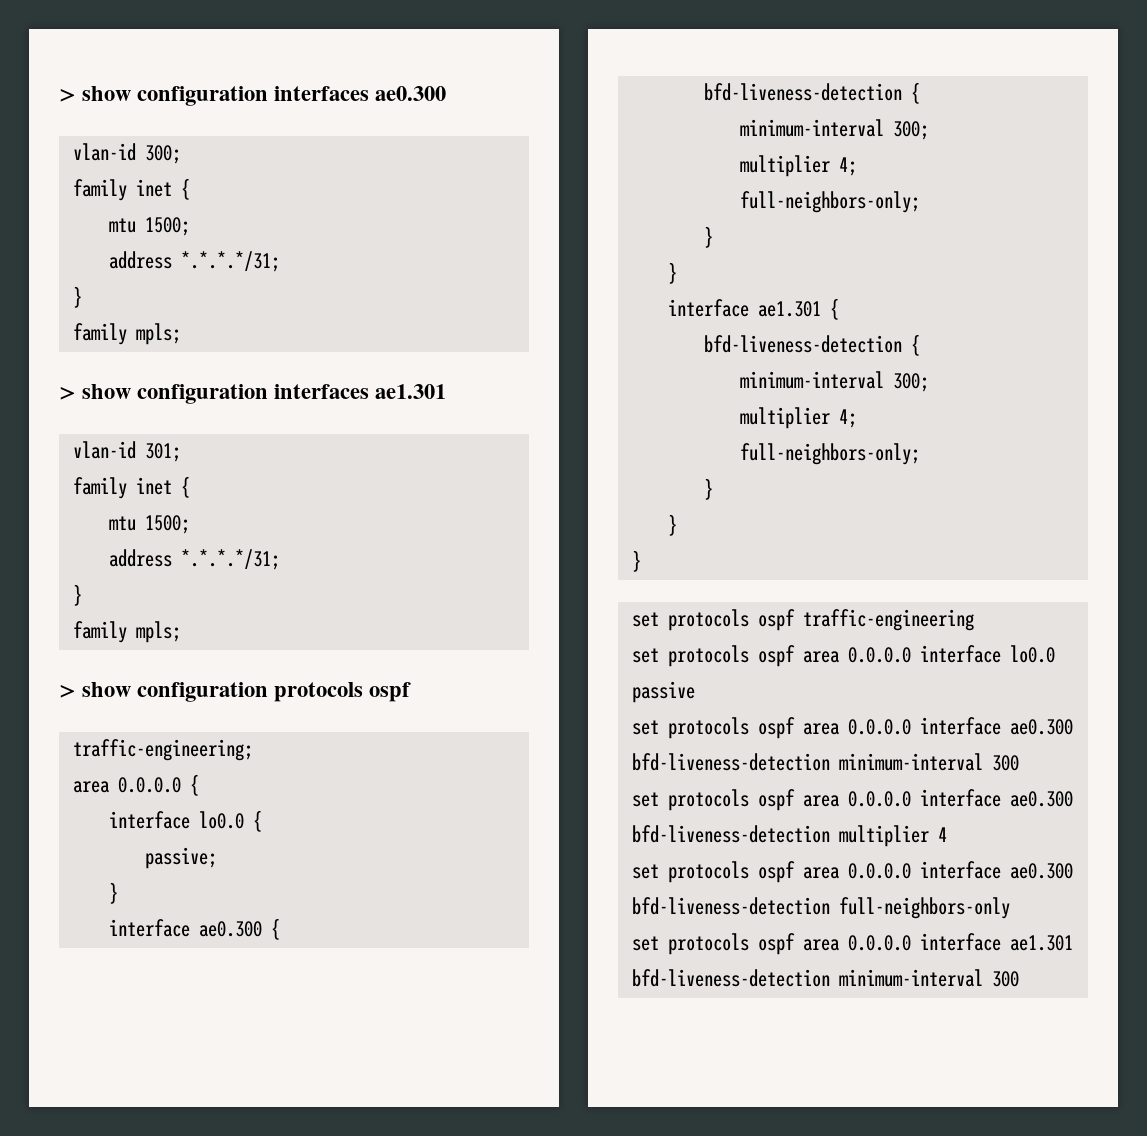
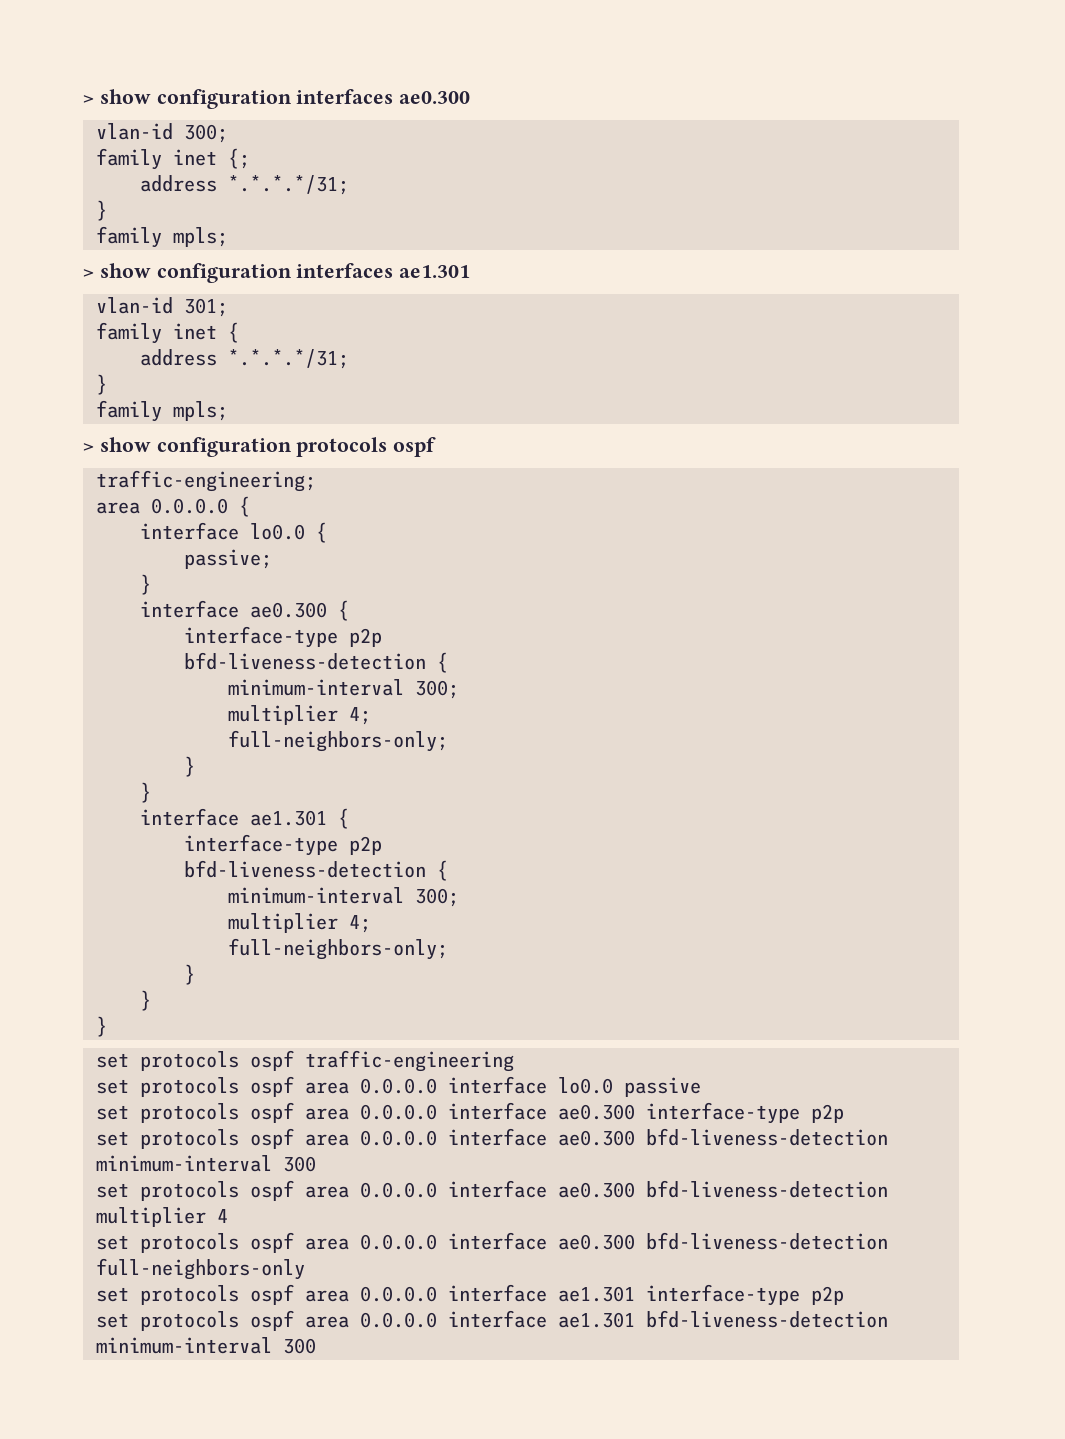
[180,178,190,200] [108,217,190,236] { // mtu 1500; -> [227,148,250,169] {;
[108,515,190,534] // mtu 1500; -> (239, 332) none
(280, 929) none -> [183,626,382,648] // interface-type p2p
(839, 309) none -> [183,834,382,856] // interface-type p2p
(695, 692) none -> [95,1102,844,1124] // set protocols ospf area 0.0.0.0 interface ae0.300 interface-type p2p
(1010, 908) none -> [95,1284,844,1306] // set protocols ospf area 0.0.0.0 interface ae1.301 interface-type p2p

